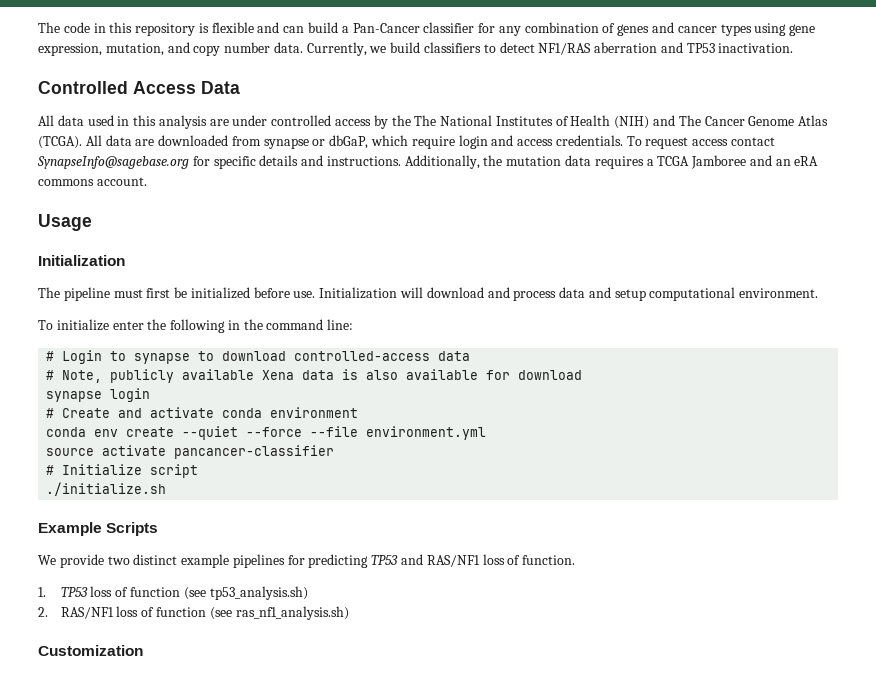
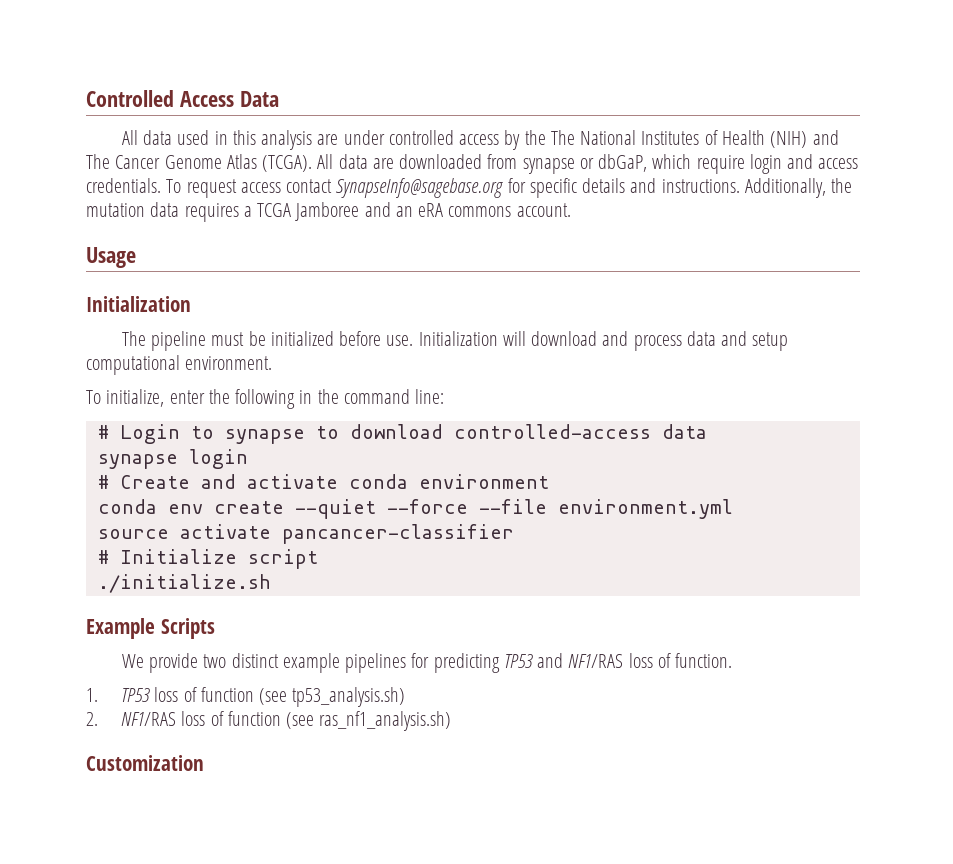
[38,22,816,36] [38,42,794,56] The code in this repository is flexible and can build a Pan-Cancer classifier for any combination of genes and cancer types using gene expression, mutation, and copy number data. Currently, we build classifiers to detect NF1/RAS aberration and TP53 inactivation. // -> (86, 98) none
[146,288,171,298] first -> (245, 339) none
[56,319,109,331] initialize -> [106,389,165,407] initialize,
[46,369,583,383] // # Note, publicly available Xena data is also available for download -> (707, 431) none
[426,555,480,567] RAS/NF1 -> [568,654,624,668] NF1/RAS
[60,607,114,619] RAS/NF1 -> [121,712,177,726] NF1/RAS

